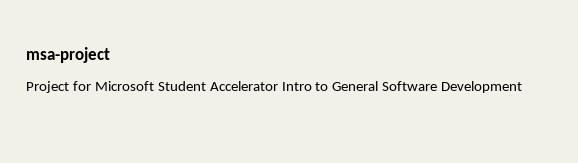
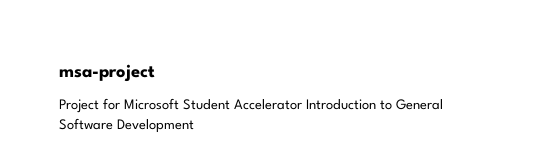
[281,82,312,91] Intro -> [306,99,376,110] Introduction

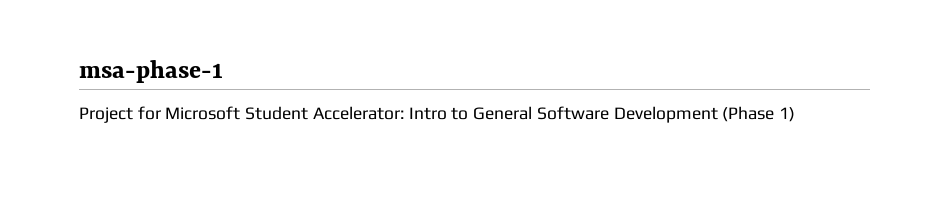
[59,64,155,82] msa-project -> [79,60,223,83] msa-phase-1
[234,99,376,110] Accelerator Introduction -> [312,106,447,120] Accelerator: Intro
(194, 126) none -> [722,106,795,122] (Phase 1)

